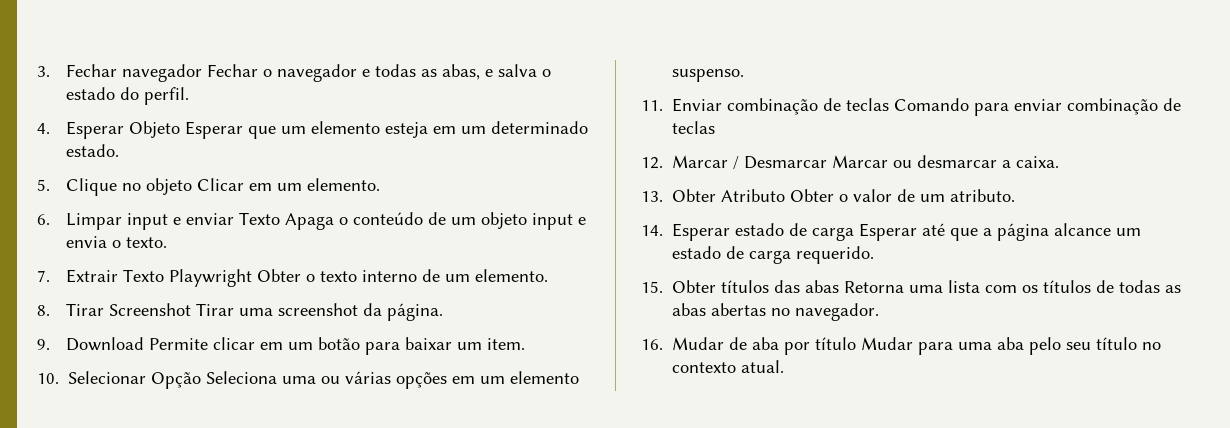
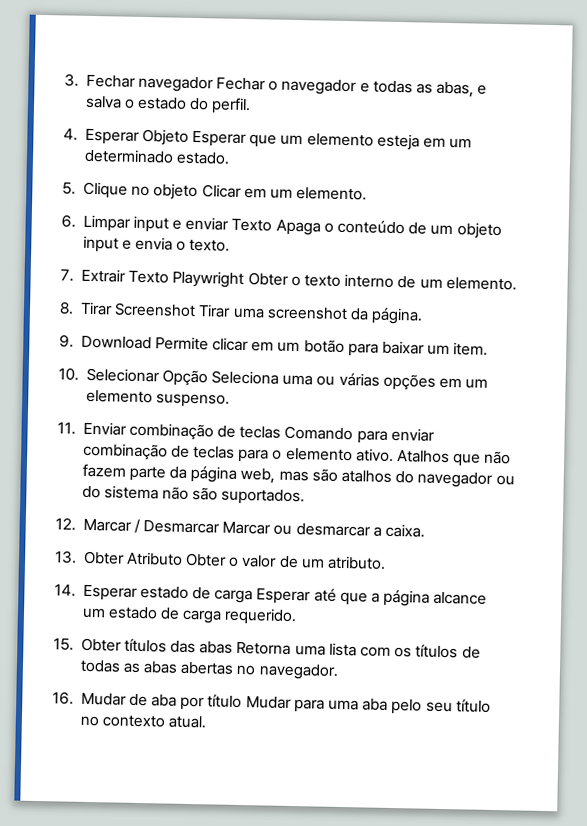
(716, 127) none -> [238,447,512,467] [81,463,515,488] [81,485,306,506] para o elemento ativo. Atalhos que não fazem parte da página web, mas são atalhos do navegador ou do sistema não são suportados.

